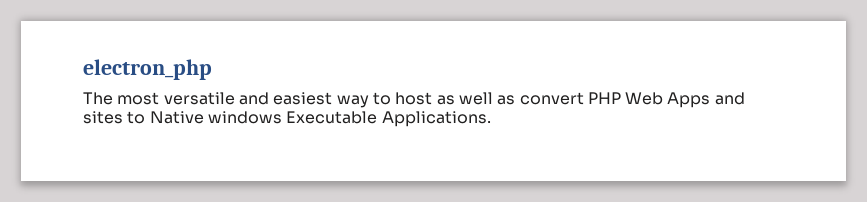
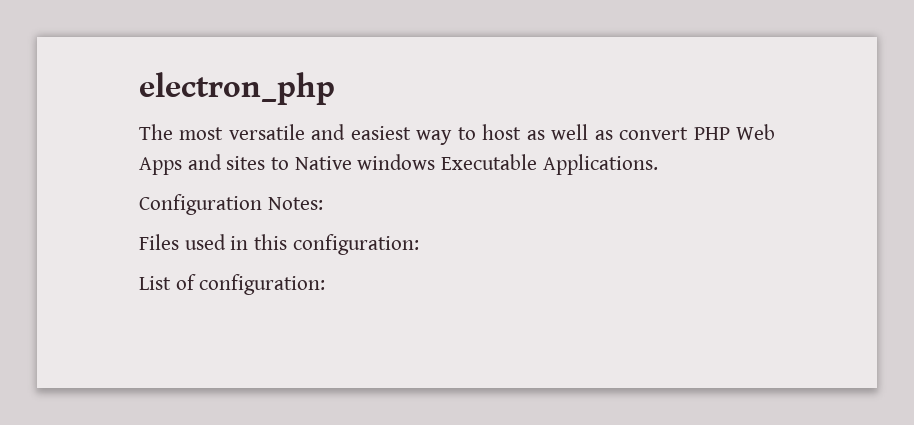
(491, 119) none -> [139,194,323,215] [139,234,419,255] [139,274,326,295] // Configuration Notes: // Files used in this configuration: // List of configuration:

